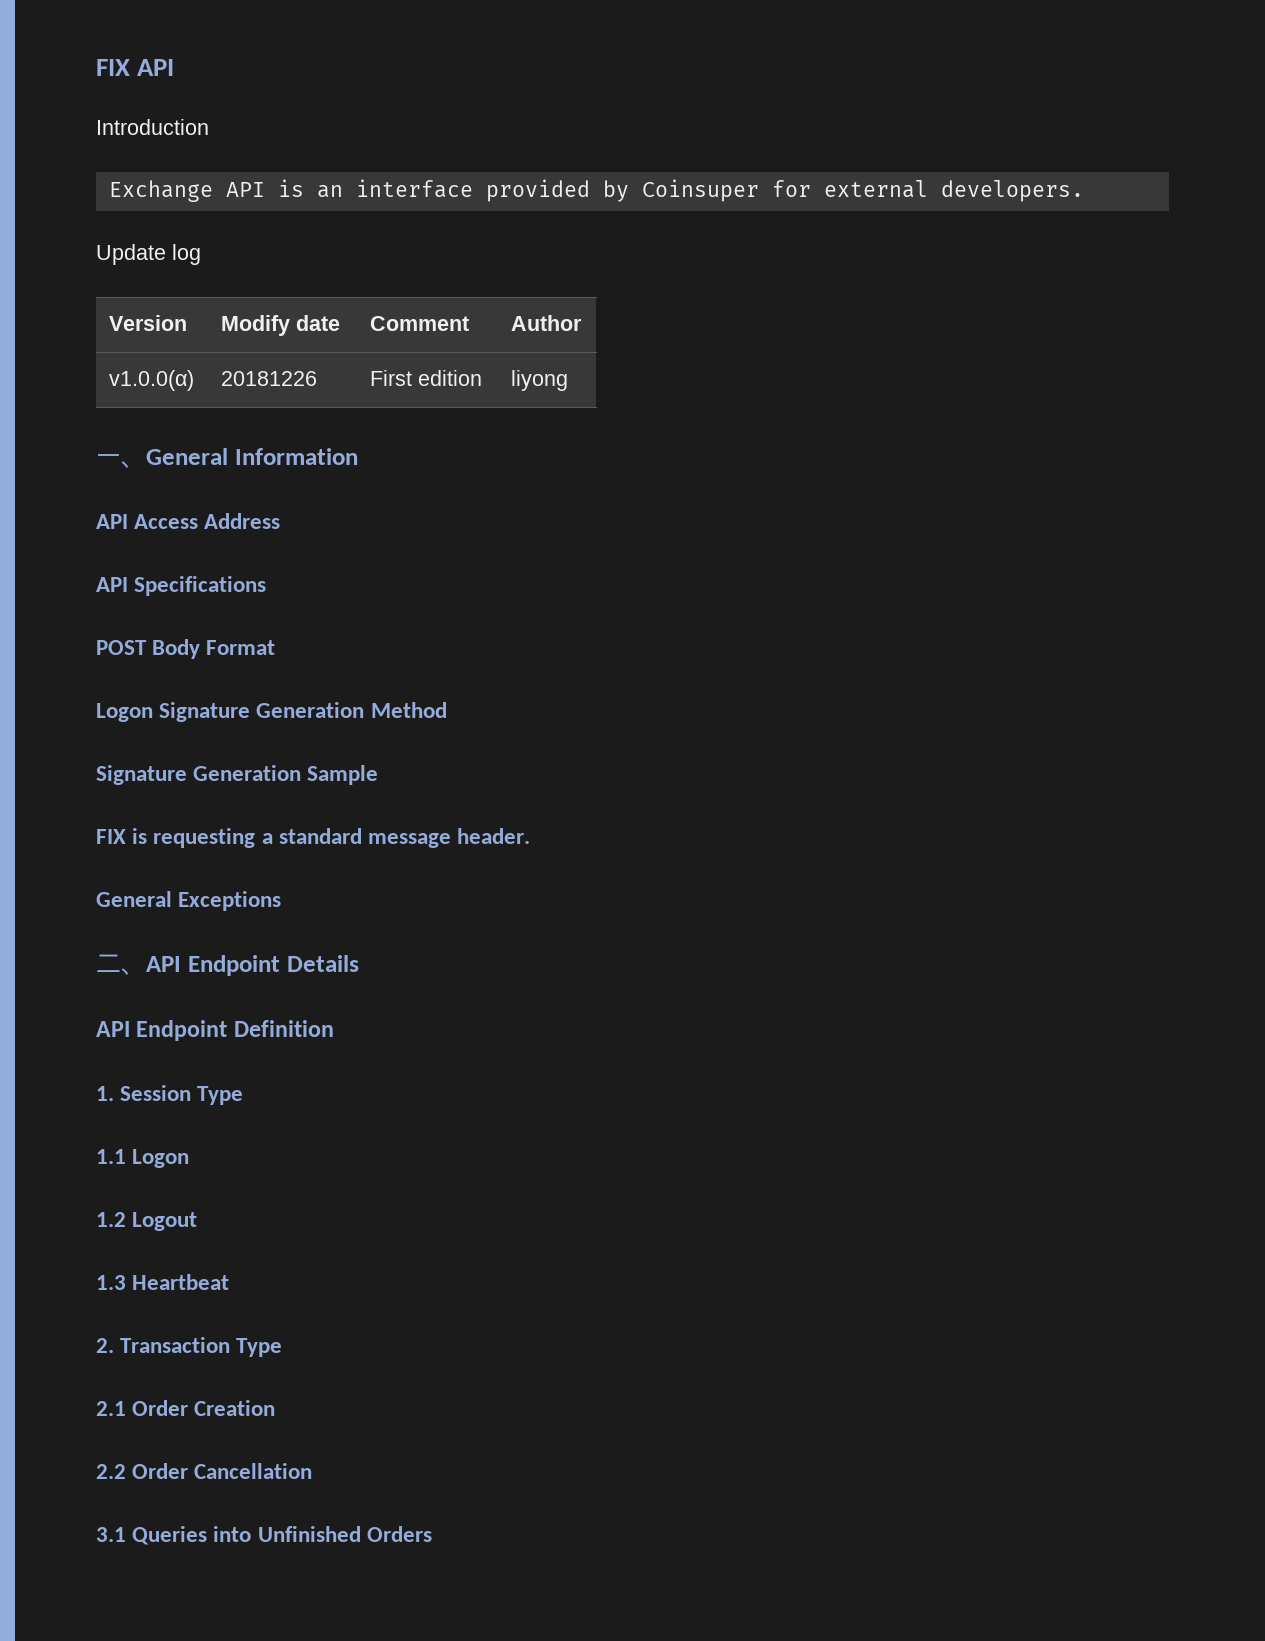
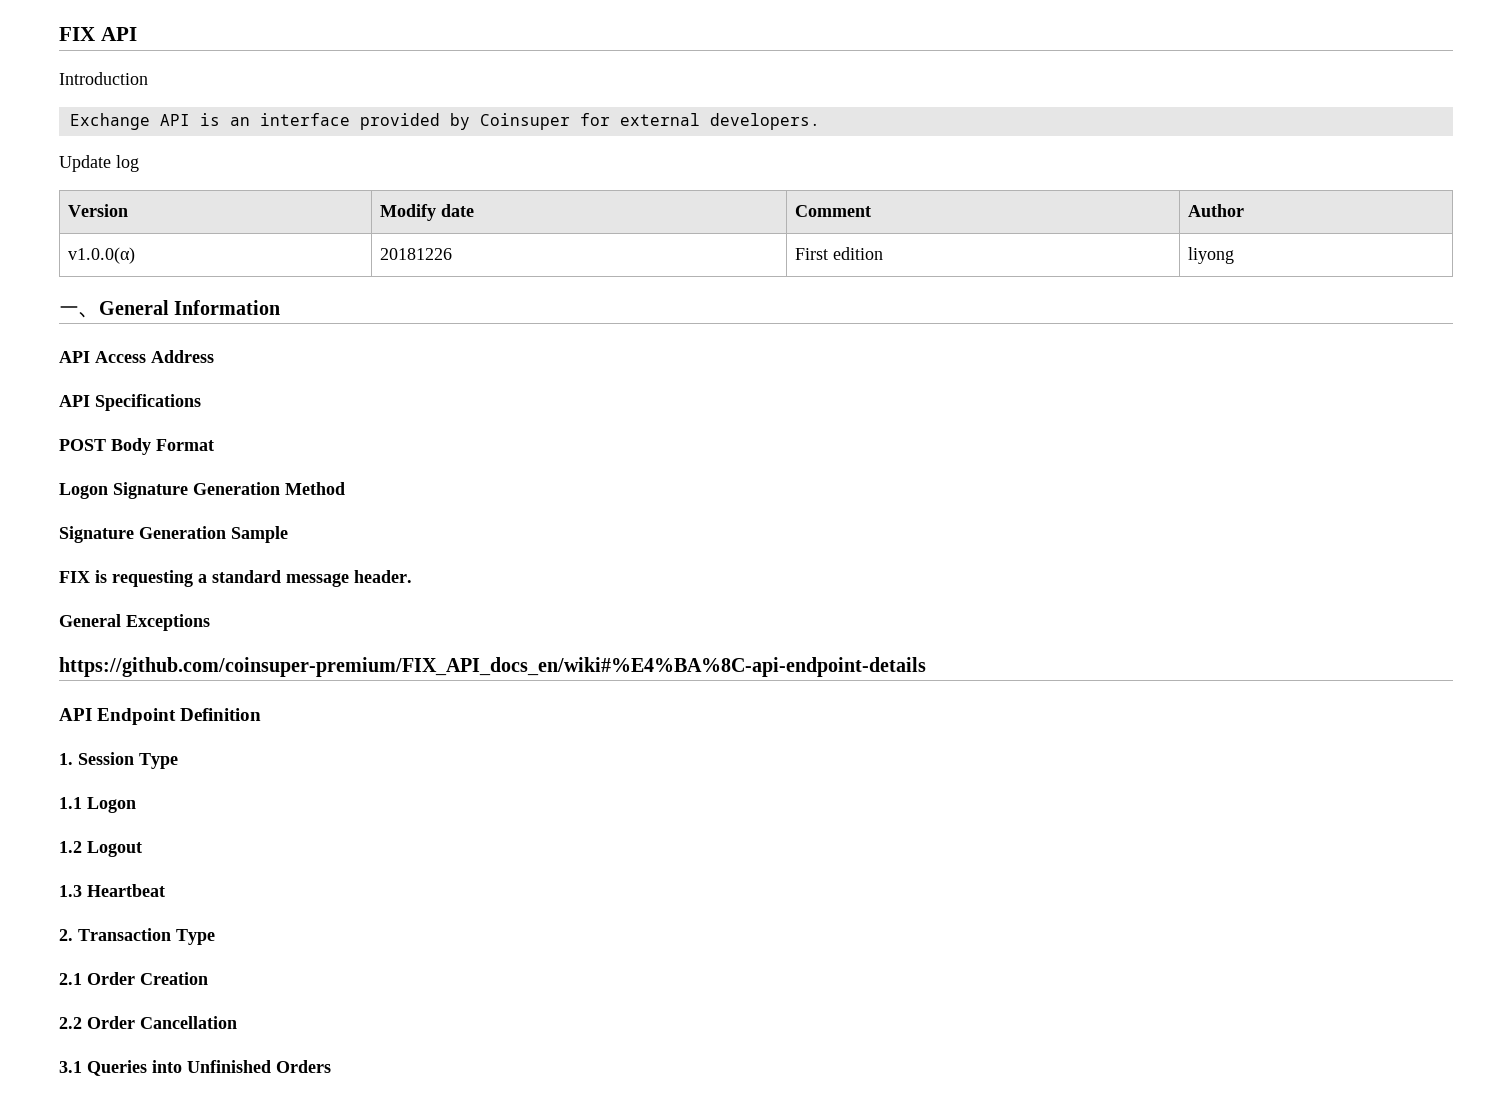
[96,954,359,976] 二、API Endpoint Details -> [59,657,926,677] https://github.com/coinsuper-premium/FIX_API_docs_en/wiki#%E4%BA%8C-api-endpoint-details

